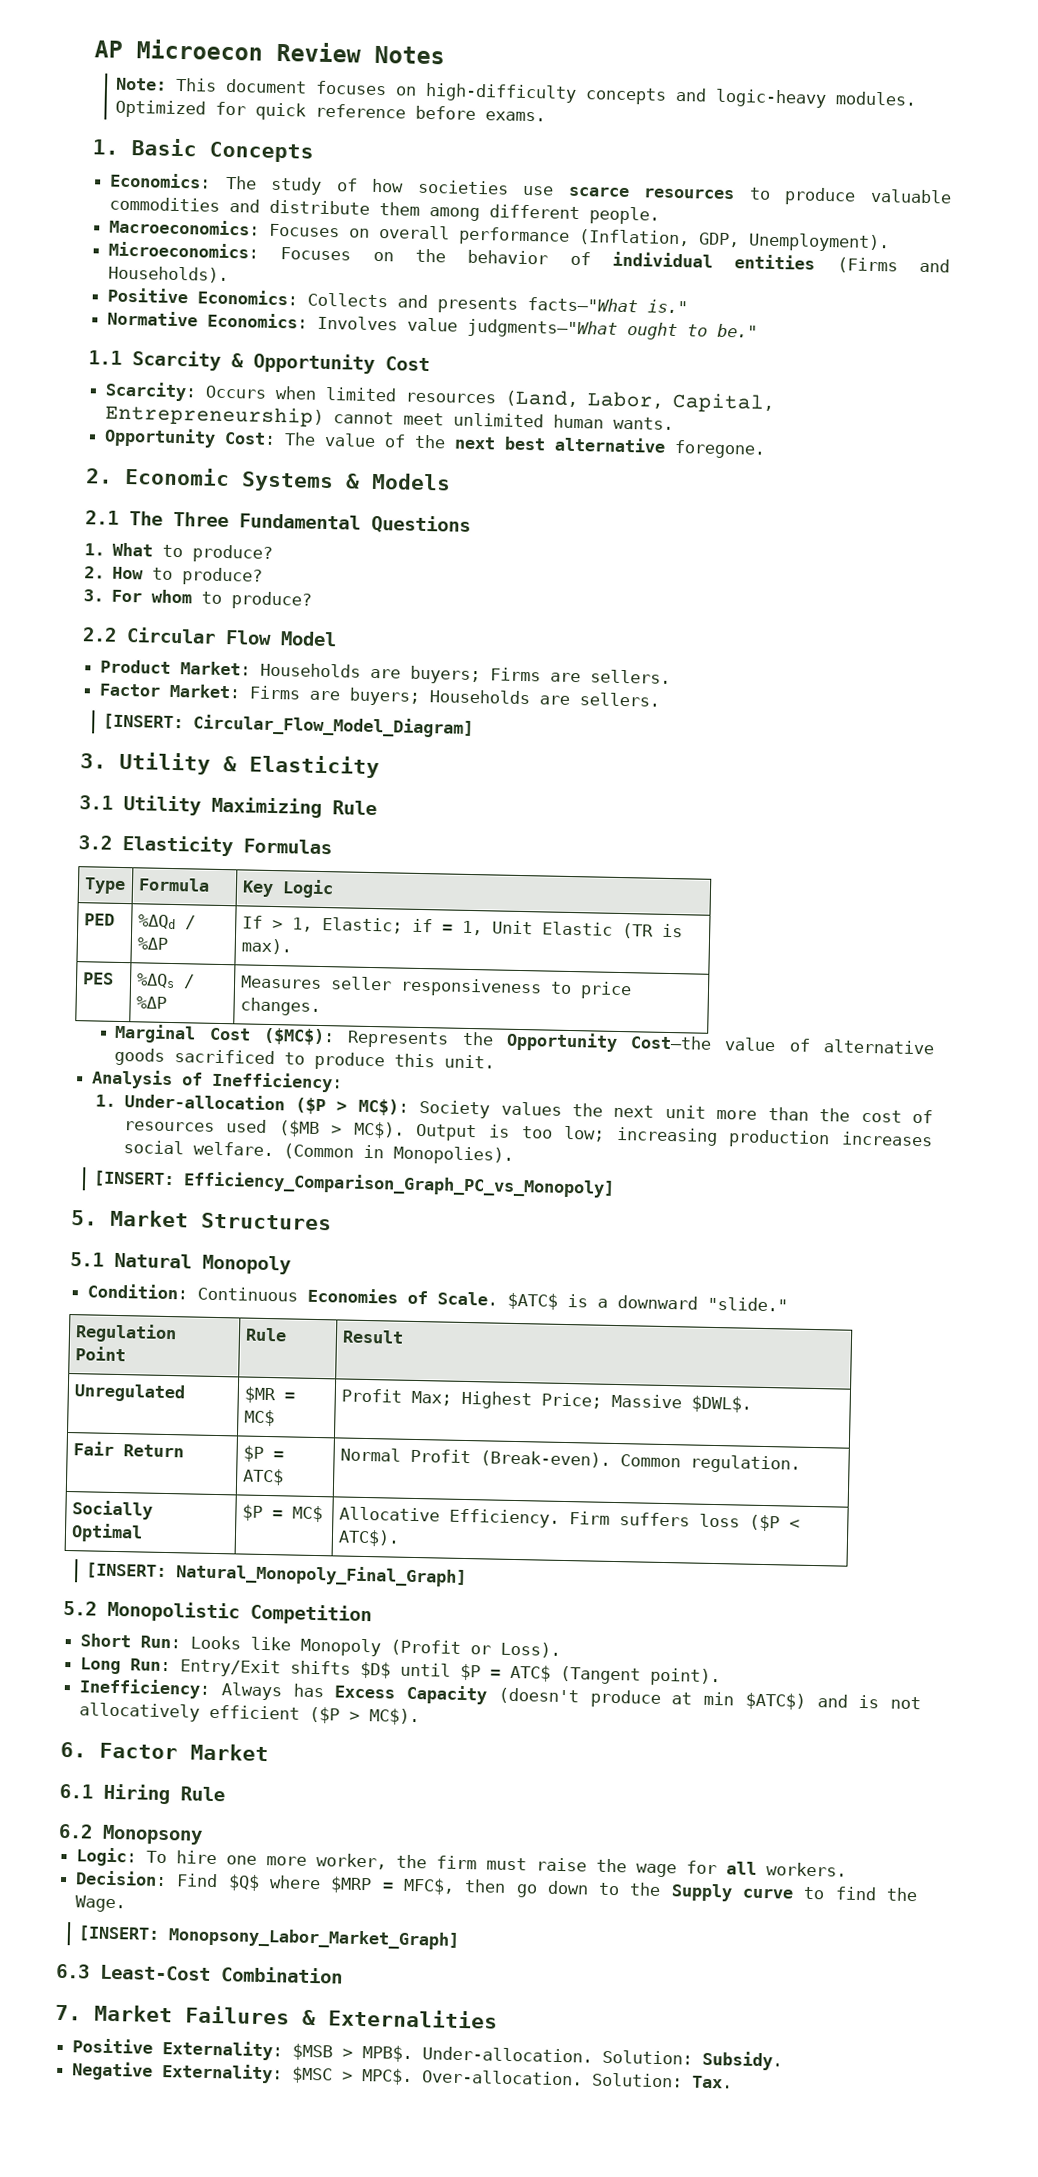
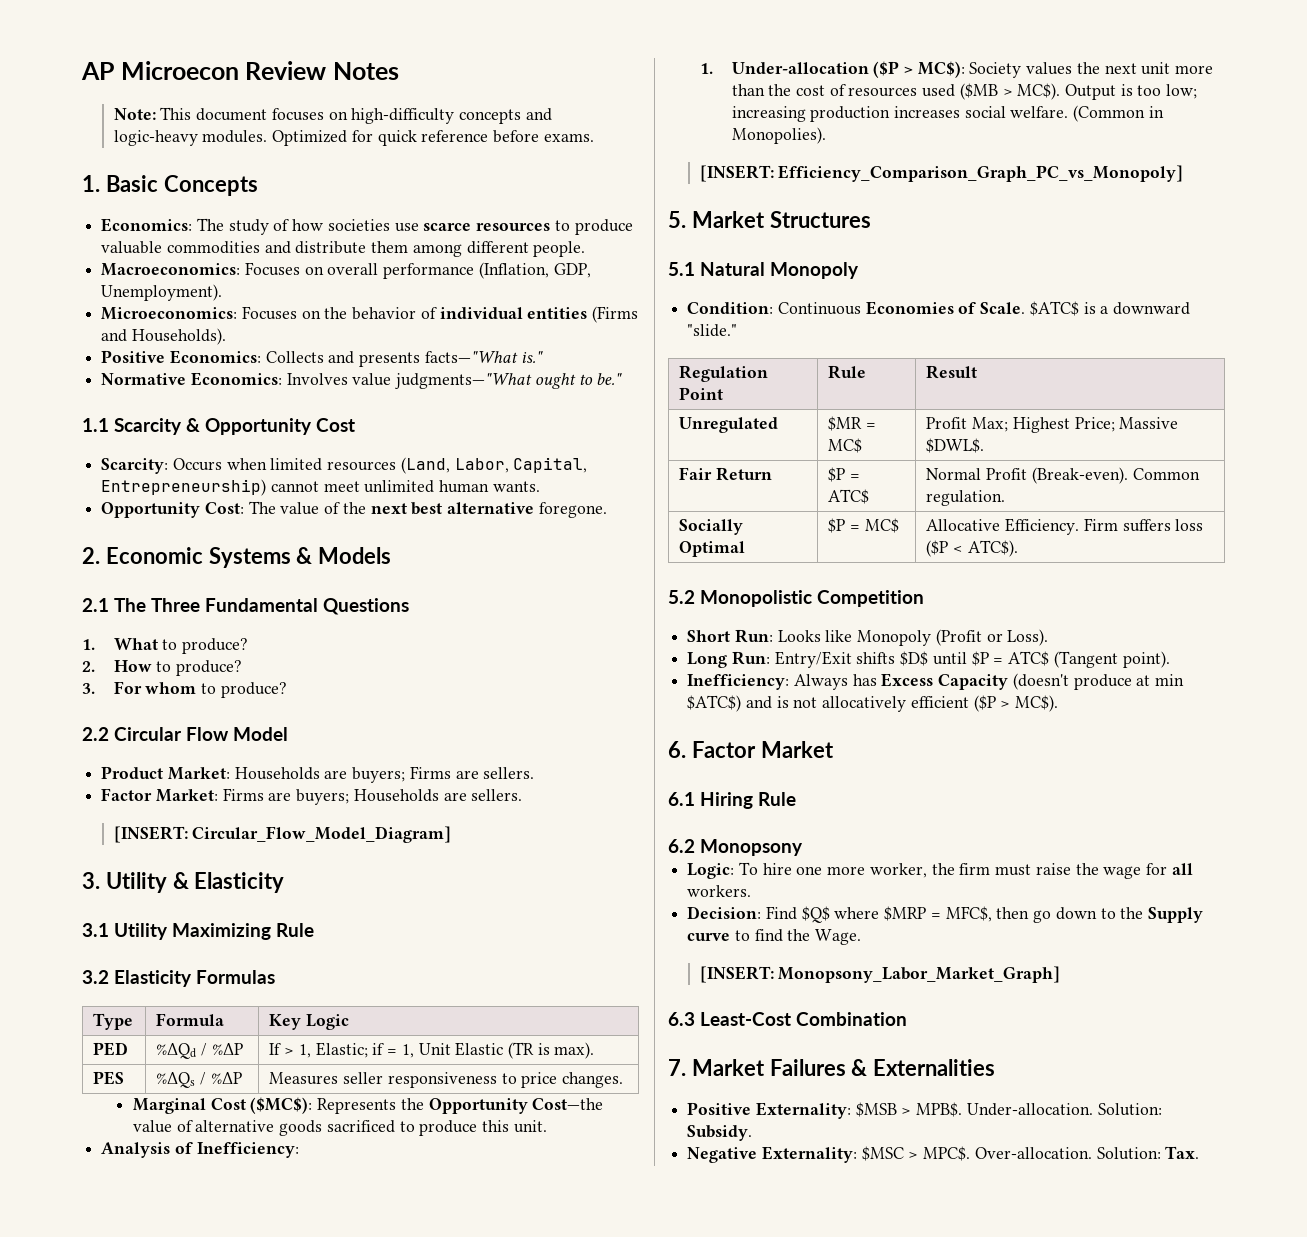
[86,1562,468,1588] // [INSERT: Natural_Monopoly_Final_Graph] -> (1018, 548) none

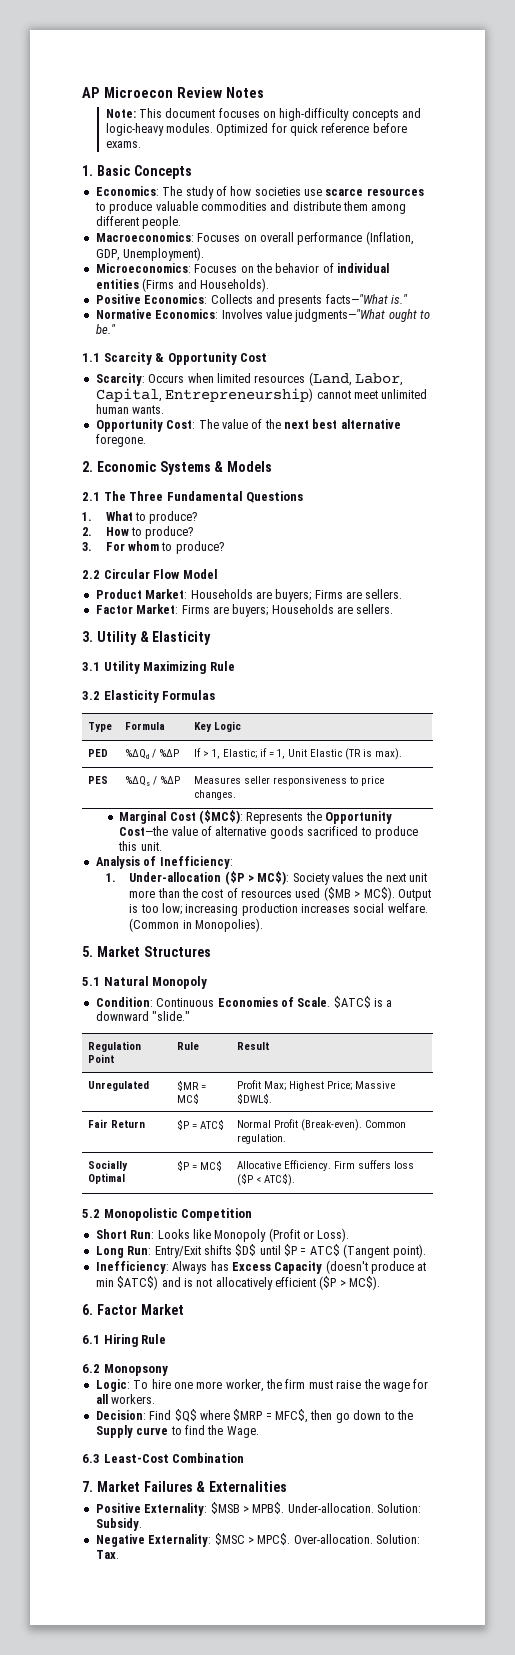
[113,826,452,843] // [INSERT: Circular_Flow_Model_Diagram] -> (394, 609) none
[699,165,1184,182] // [INSERT: Efficiency_Comparison_Graph_PC_vs_Monopoly] -> (263, 925) none
[699,966,1061,983] // [INSERT: Monopsony_Labor_Market_Graph] -> (259, 1432) none

